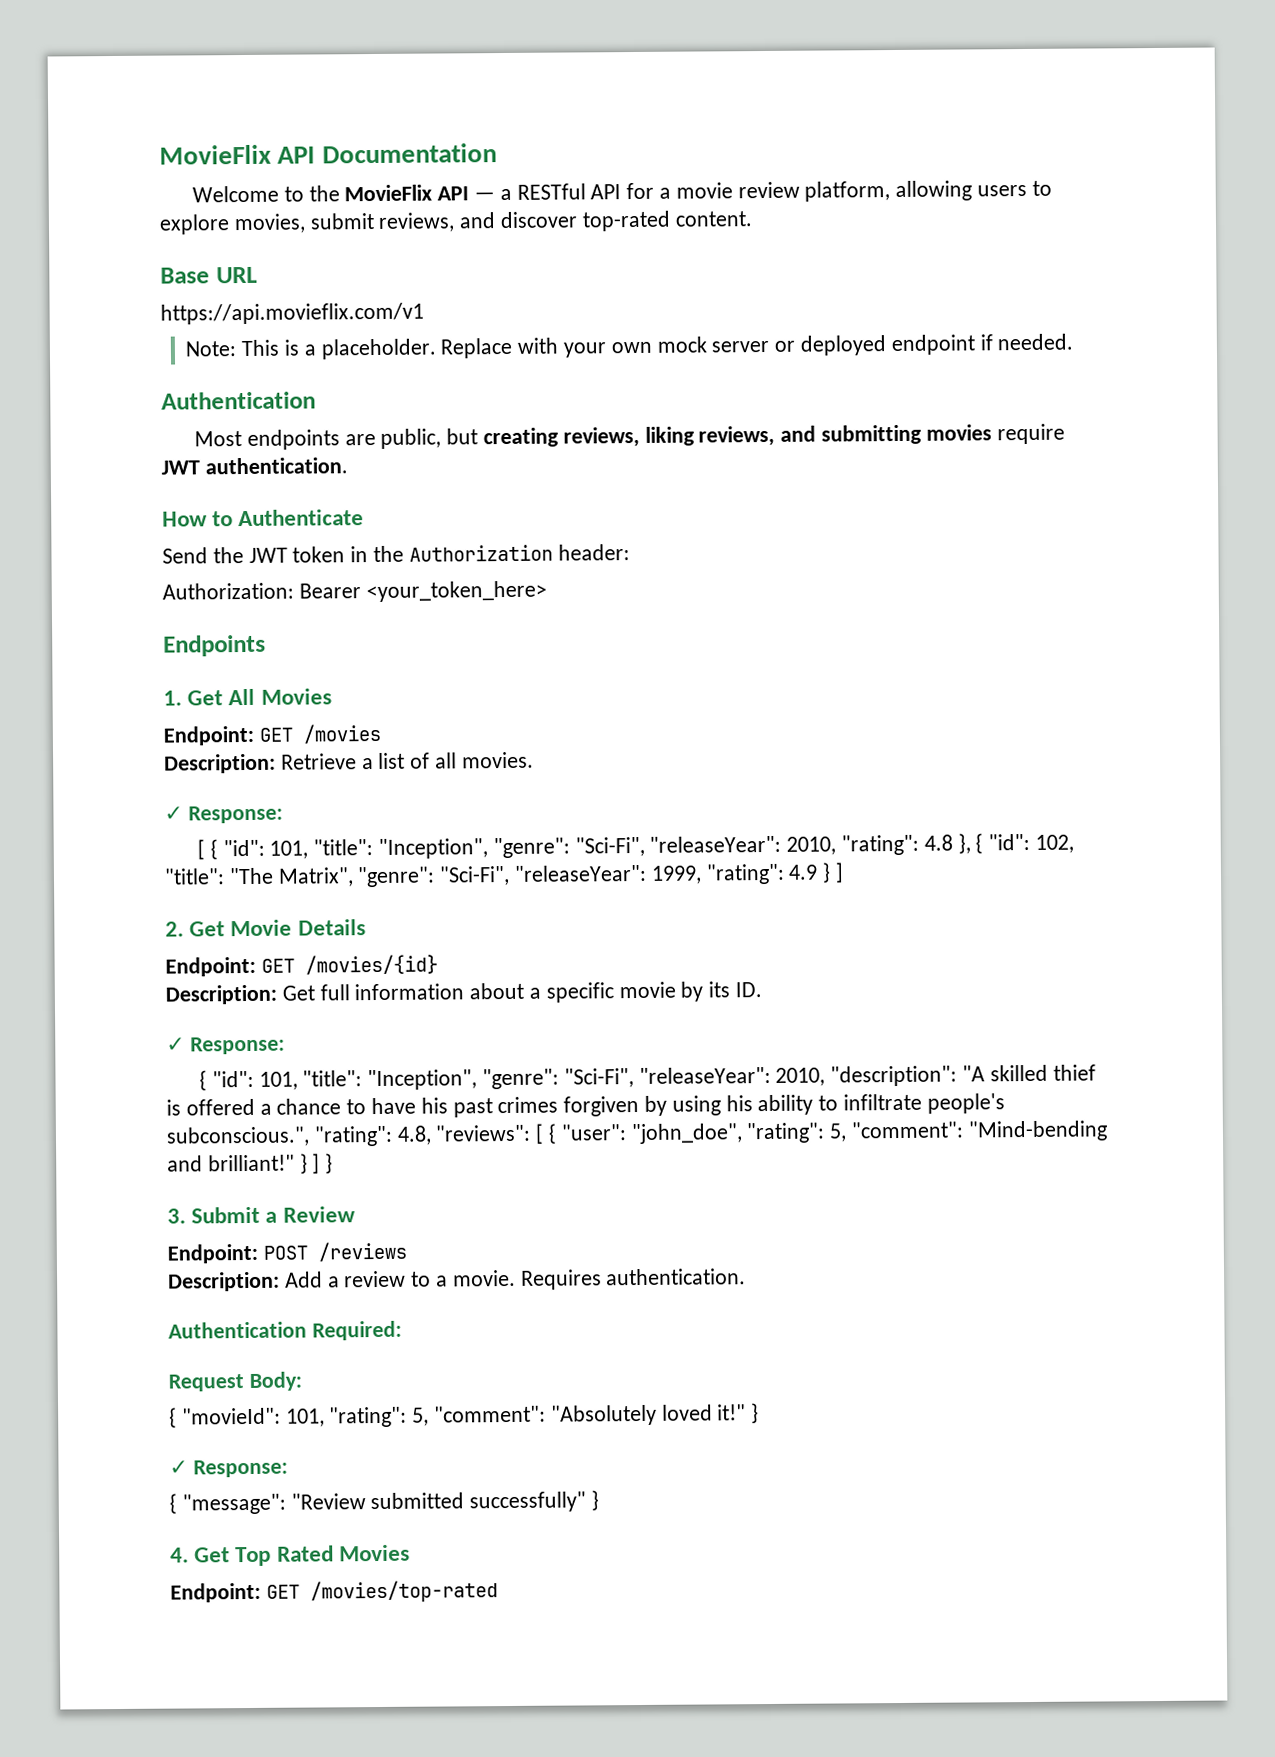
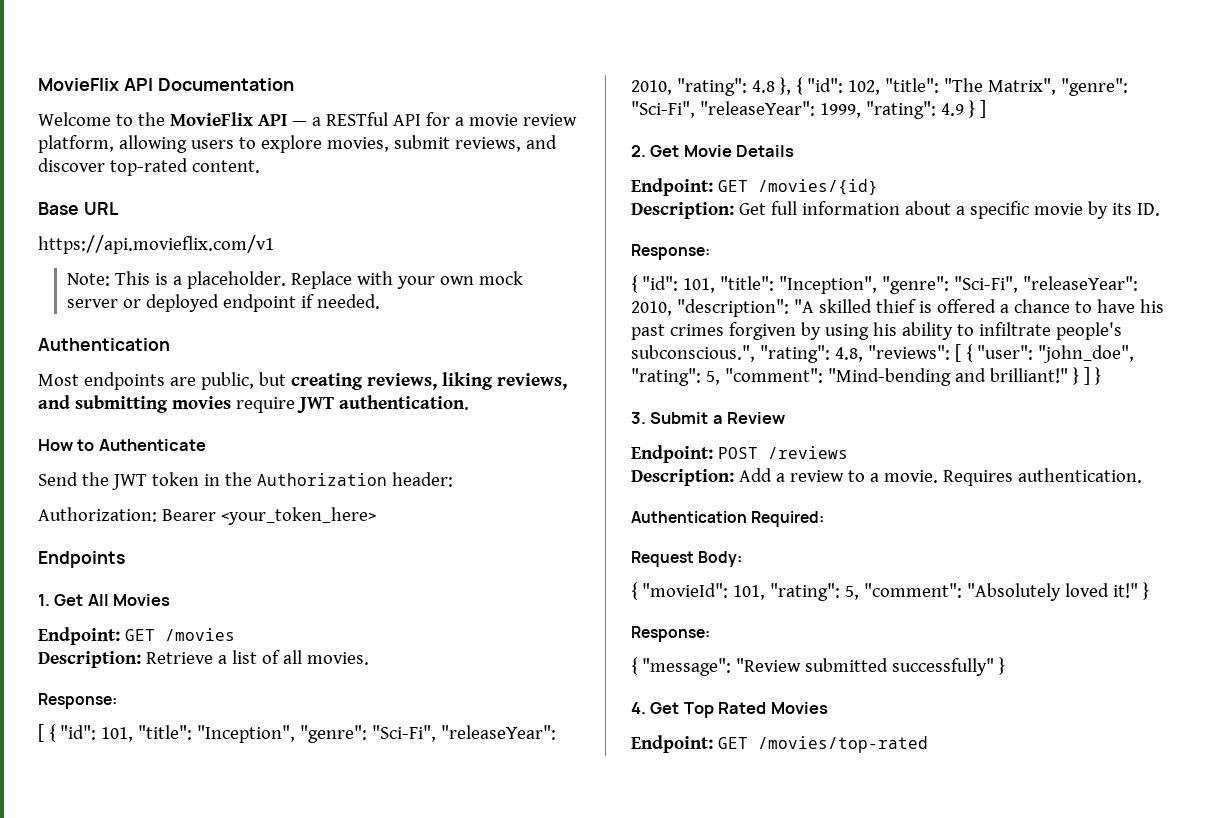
[164,806,183,821] ✓ -> (369, 658) none
[166,1037,185,1052] ✓ -> (1160, 209) none
[169,1460,188,1475] ✓ -> (1149, 591) none

